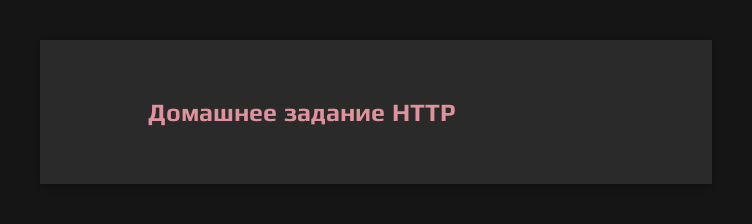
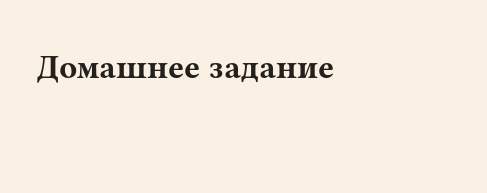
[391,104,456,121] HTTP -> (335, 72) none

